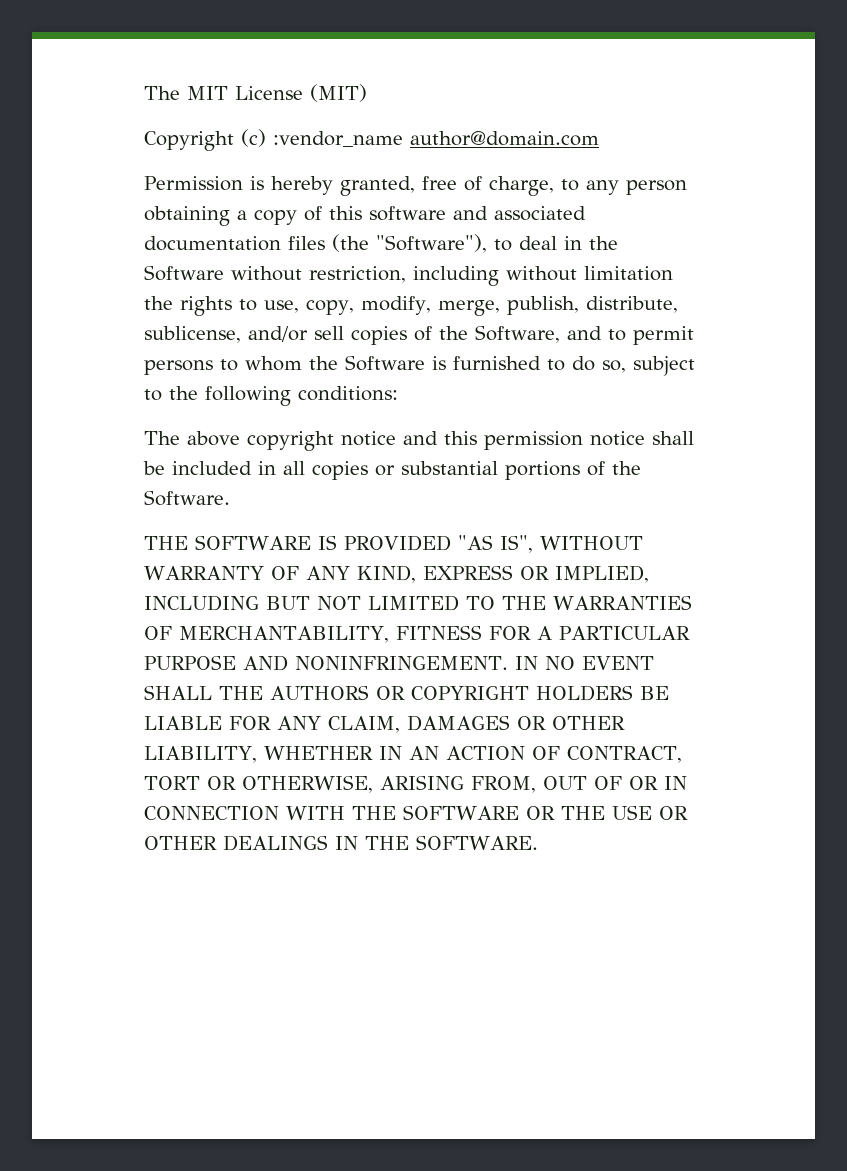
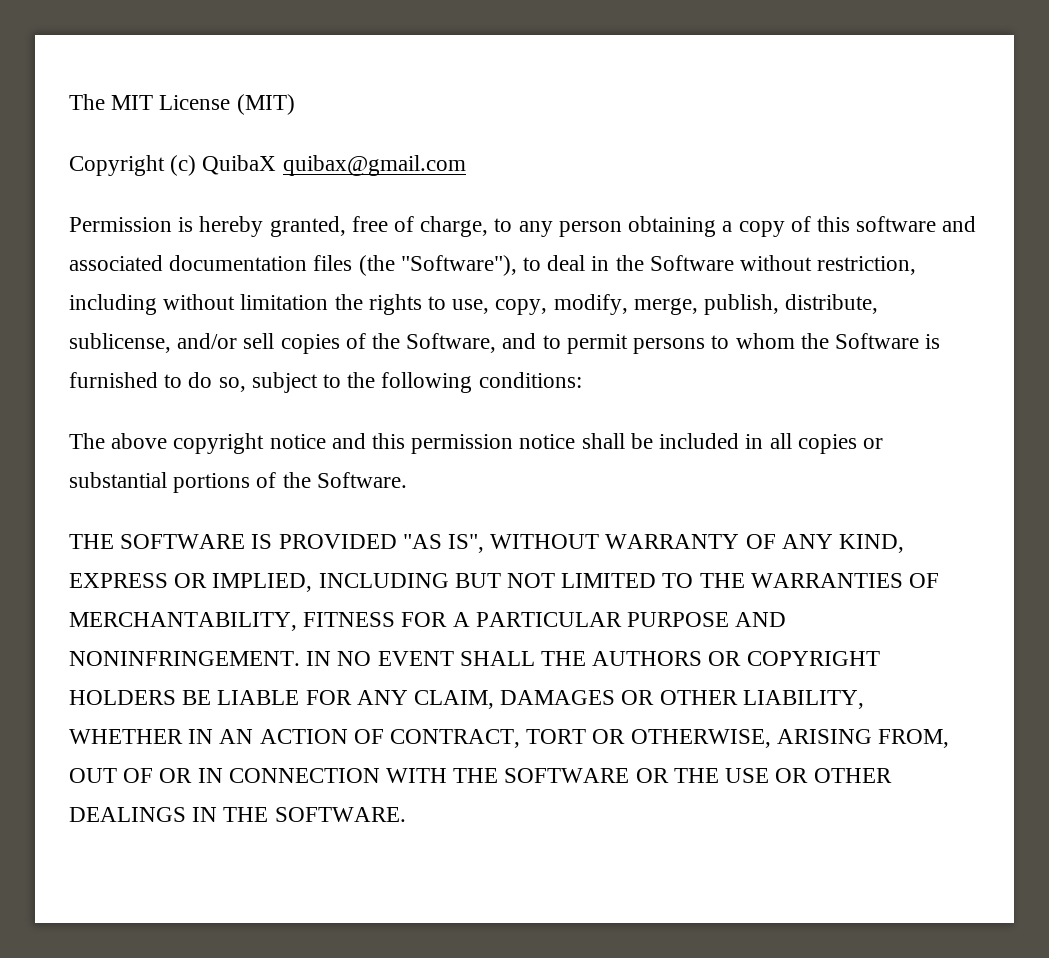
[273,131,599,147] :vendor_name author@domain.com -> [202,155,466,176] QuibaX quibax@gmail.com

